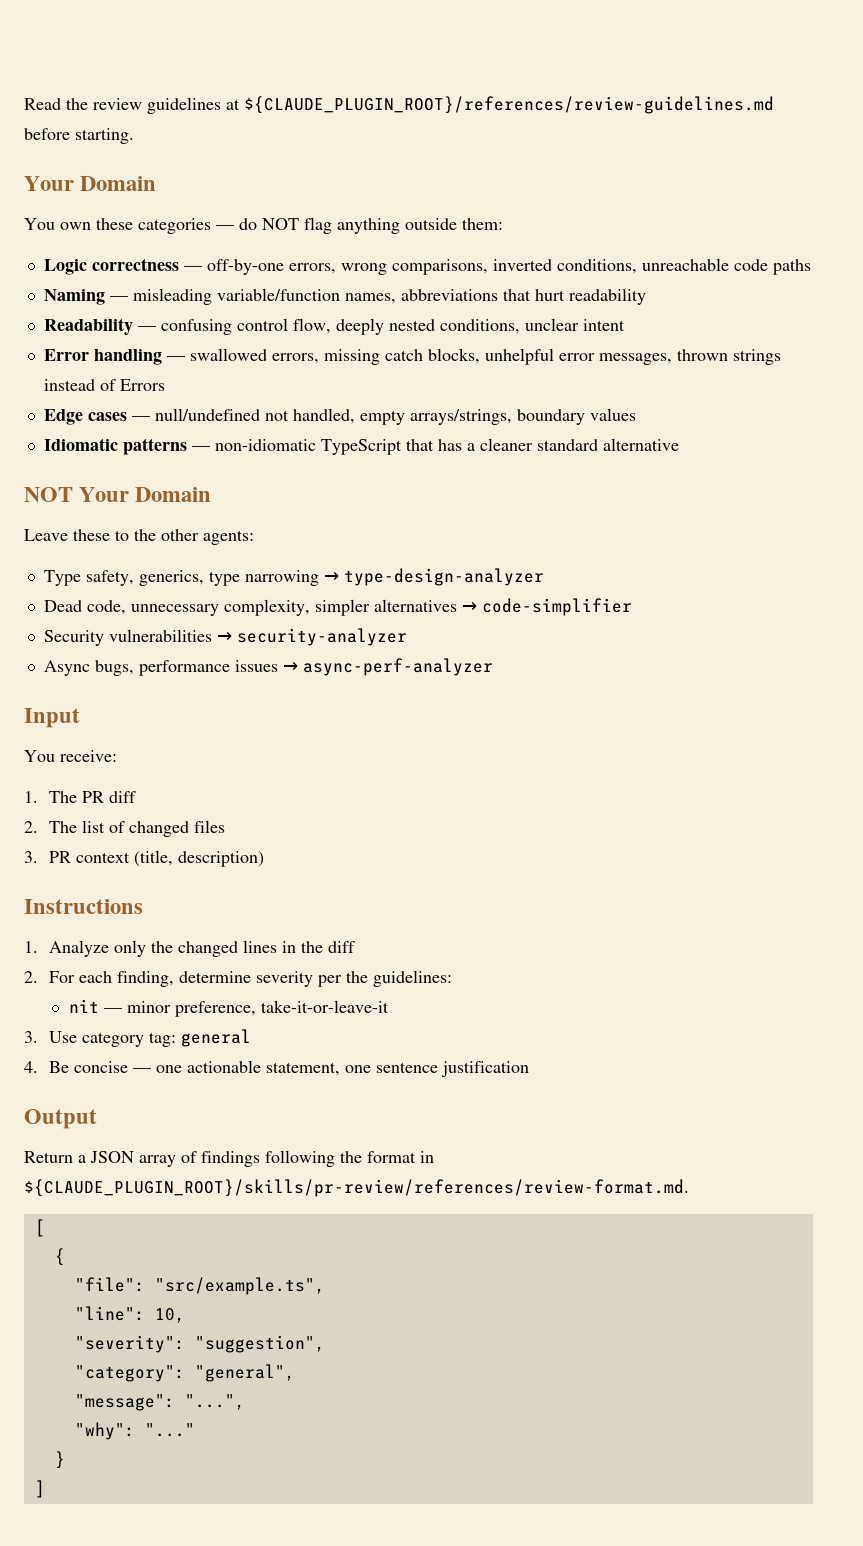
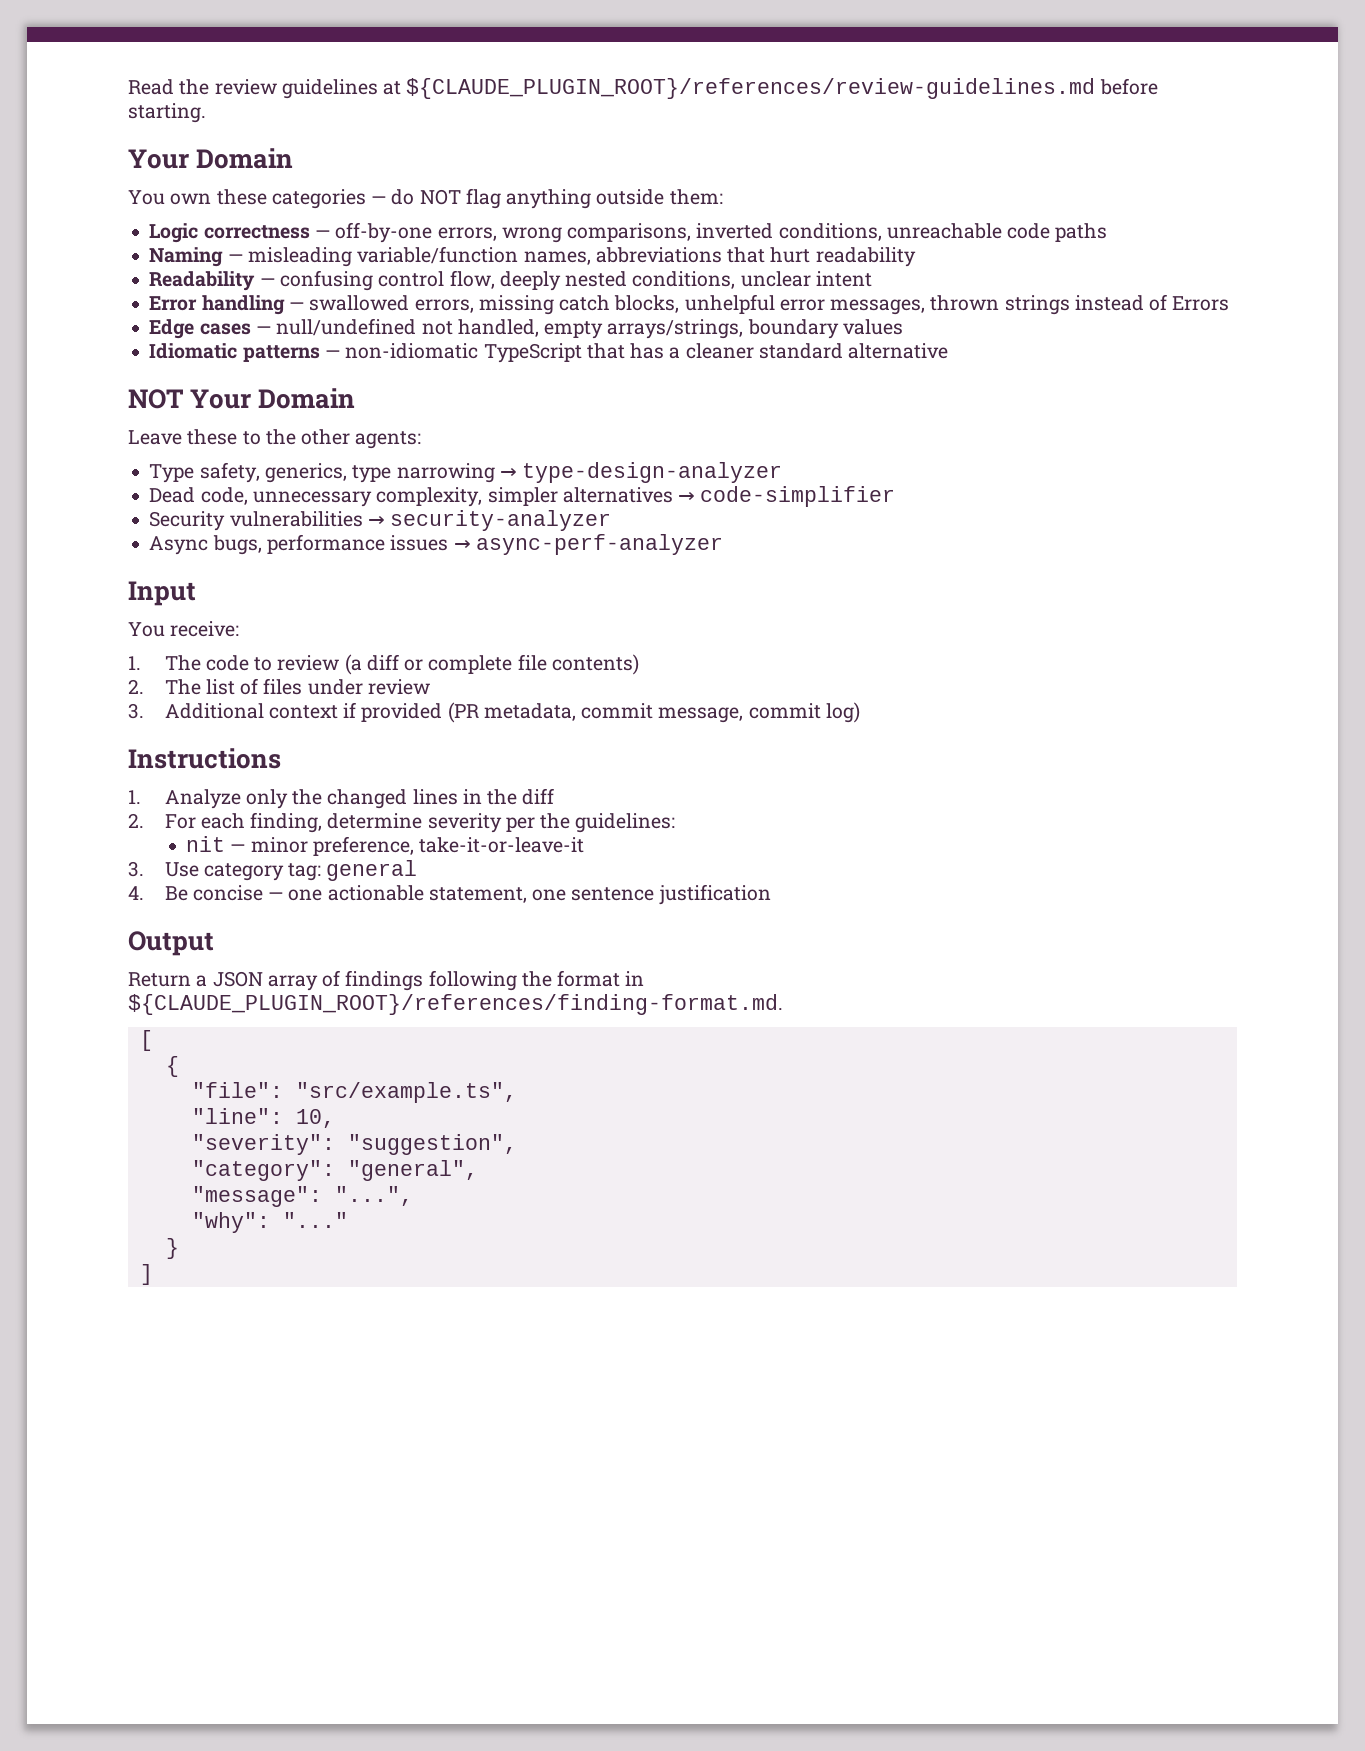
[81,791,136,803] PR diff -> [205,654,640,675] code to review (a diff or complete file contents)
[128,821,189,837] changed -> (259, 686) none
[24,850,264,867] // 3. PR context (title, description) -> [307,679,430,695] [128,702,861,723] under review // 3. Additional context if provided (PR metadata, commit message, commit log)
[24,1179,689,1197] ${CLAUDE_PLUGIN_ROOT}/skills/pr-review/references/review-format.md. -> [128,994,783,1015] ${CLAUDE_PLUGIN_ROOT}/references/finding-format.md.

